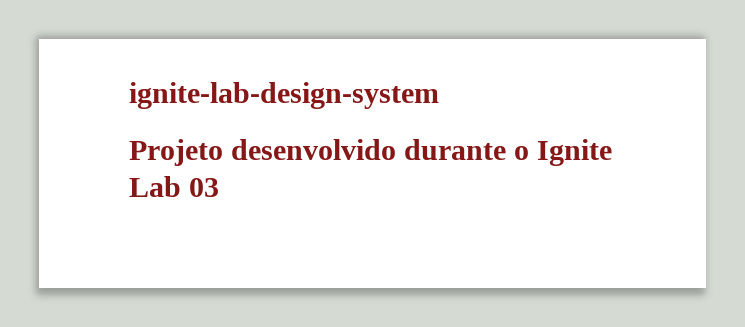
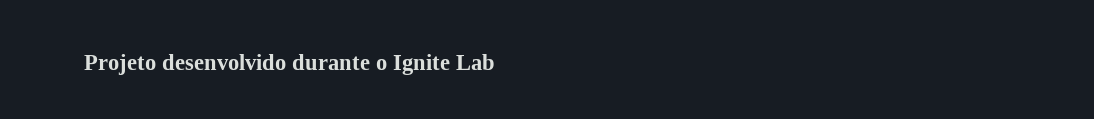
[129,82,439,109] ignite-lab-design-system // -> (84, 64) none
[189,178,220,197] 03 -> (496, 62) none

